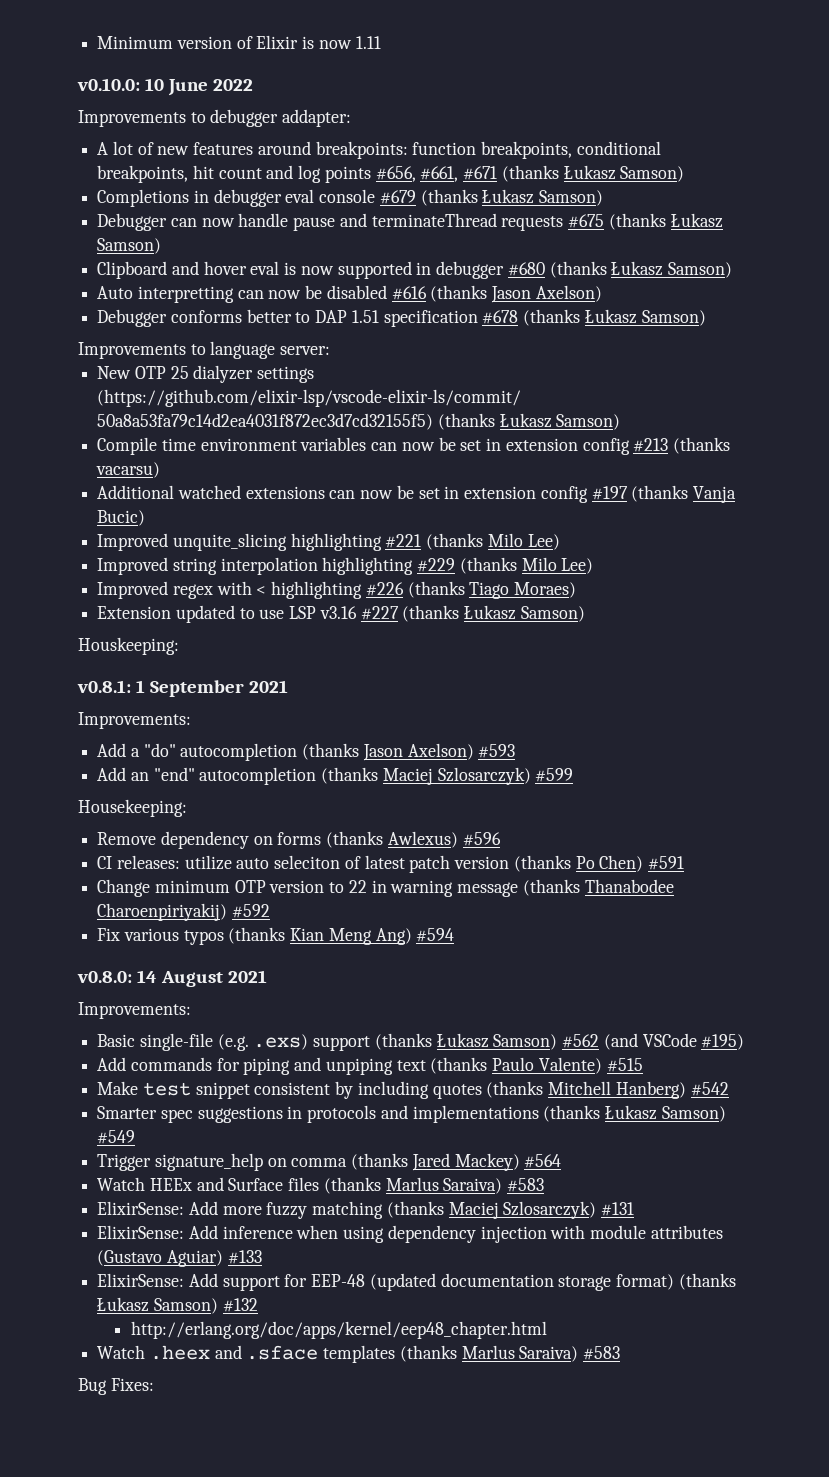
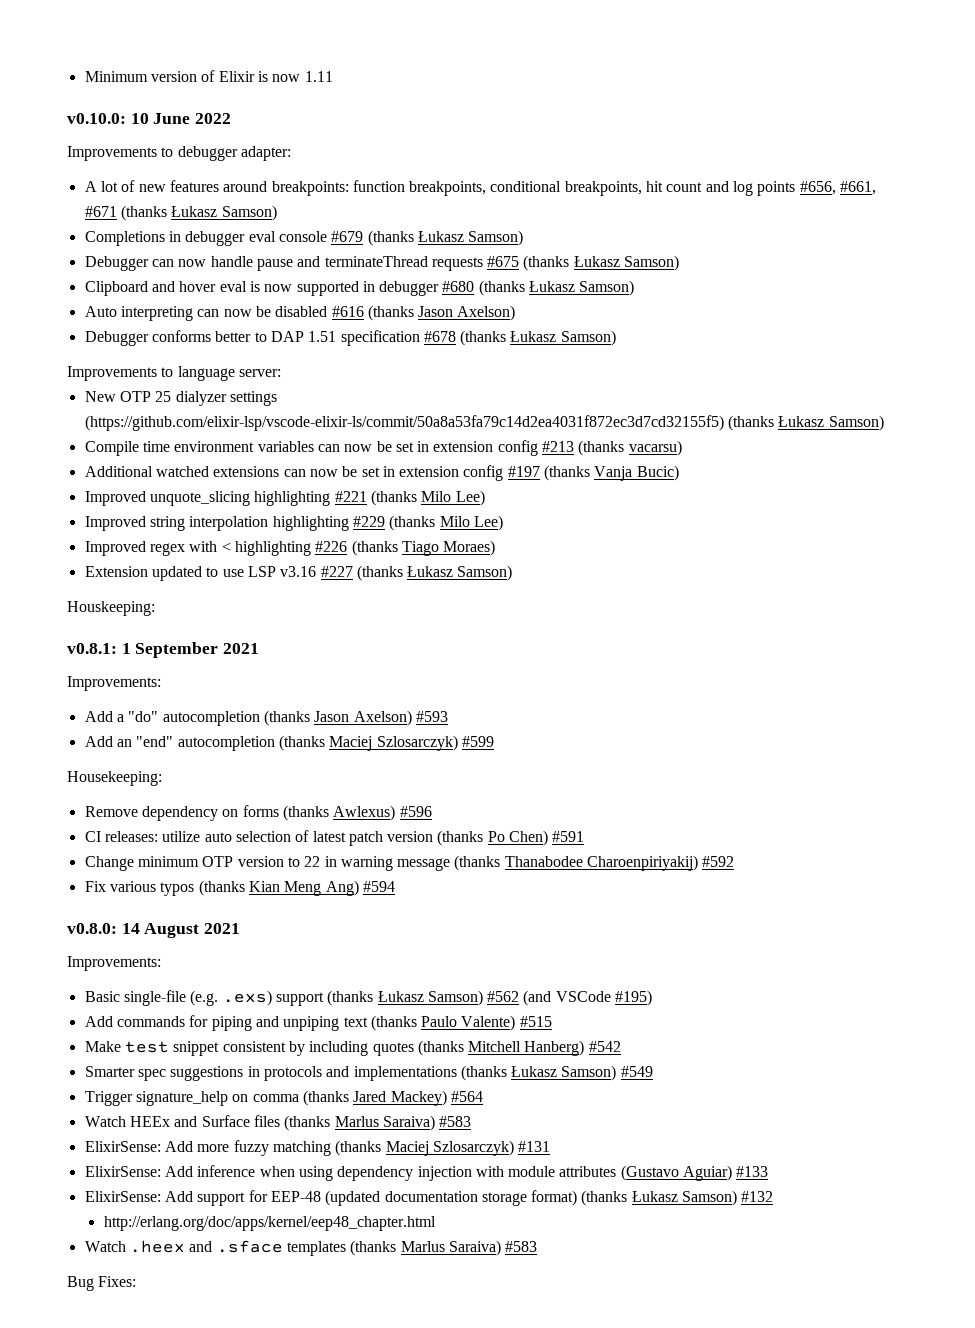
[282,109,352,127] addapter: -> [240,146,291,161] adapter:
[137,286,234,303] interpretting -> [120,306,193,321] interpreting
[172,533,287,551] unquite_slicing -> [149,491,250,506] unquote_slicing
[274,855,341,869] seleciton -> [235,831,291,842] selection

